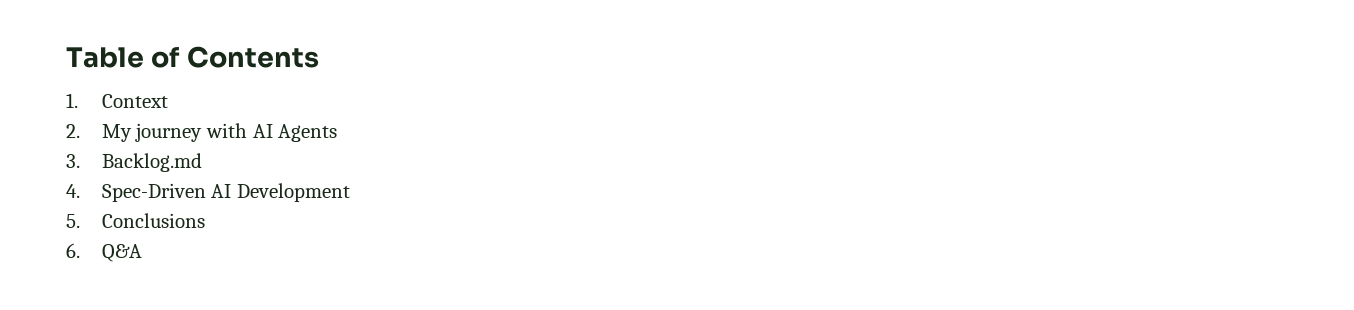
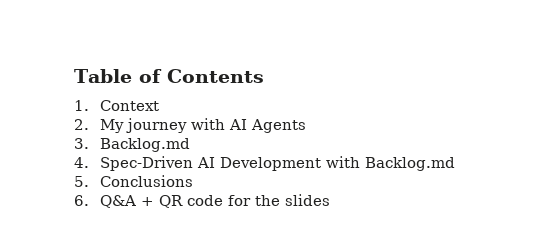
(350, 192) none -> [325,156,455,171] with Backlog.md
(142, 253) none -> [140,194,330,208] + QR code for the slides

